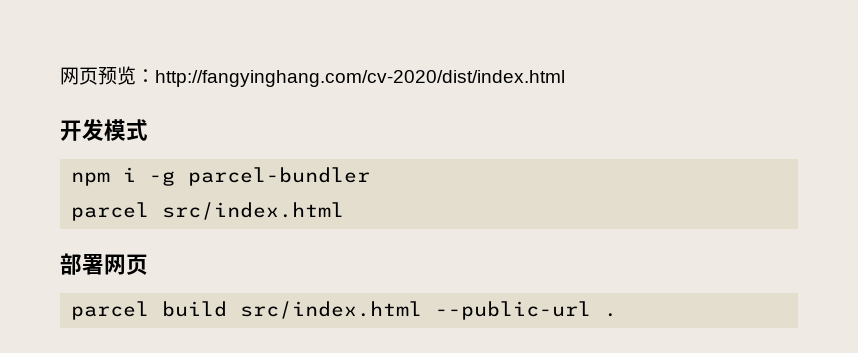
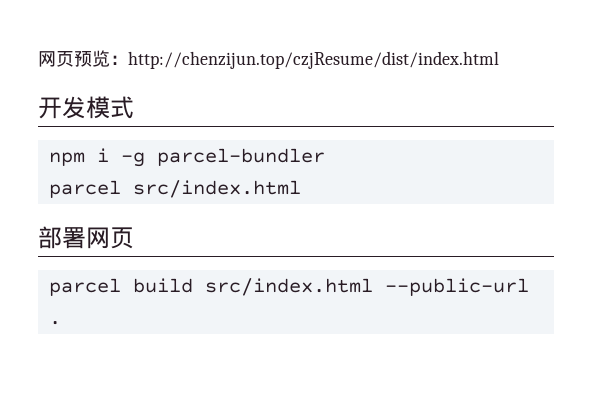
[155,70,565,87] http://fangyinghang.com/cv-2020/dist/index.html -> [128,51,499,69] http://chenzijun.top/czjResume/dist/index.html

